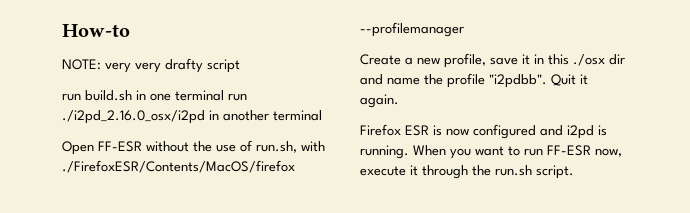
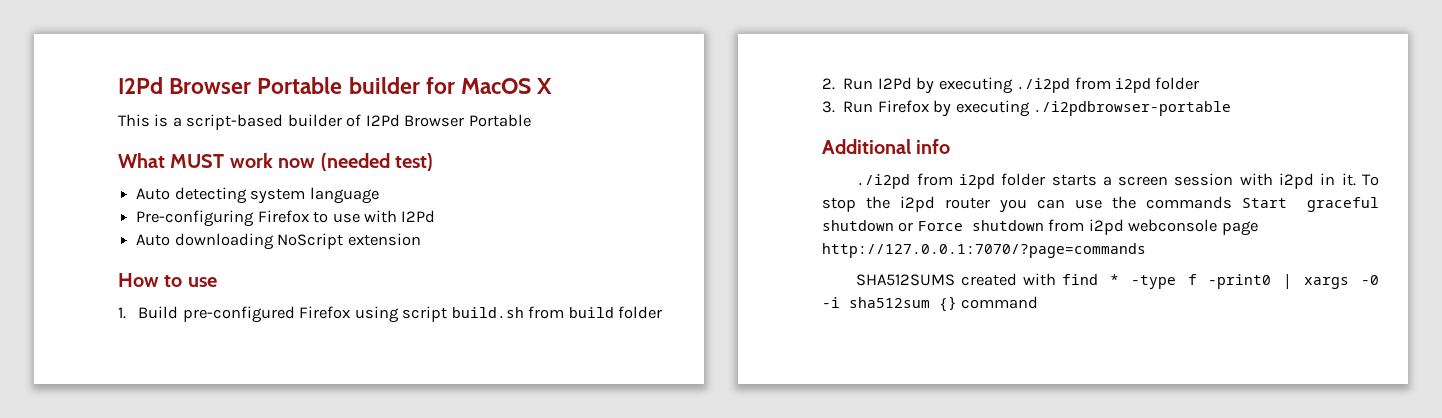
[62,24,130,37] [62,58,240,73] [62,90,247,101] [62,110,322,124] [62,140,325,155] [62,160,295,173] [360,22,464,37] [360,53,625,68] [360,73,588,88] [360,94,399,108] [360,124,607,139] [360,145,622,159] [360,165,574,179] How-to // NOTE: very very drafty script // run build.sh in one terminal run ./i2pd_2.16.0_osx/i2pd in another terminal // Open FF-ESR without the use of run.sh, with ./FirefoxESR/Contents/MacOS/firefox --profilemanager // Create a new profile, save it in this ./osx dir and name the profile "i2pdbb". Quit it again. // Firefox ESR is now configured and i2pd is running. When you want to run FF-ESR now, execute it through the run.sh script. -> [118,77,553,94] [118,114,531,130] [118,153,433,171] [136,187,379,204] [136,210,436,227] [136,233,421,250] [118,273,217,287] [118,306,663,323] [822,77,1200,94] [822,100,1232,117] [822,139,951,154] [856,173,1379,189] [822,196,1379,213] [822,219,1258,236] [822,243,1146,258] [856,273,1379,289] [822,296,1039,312] I2Pd Browser Portable builder for MacOS X // This is a script-based builder of I2Pd Browser Portable // What MUST work now (needed test) // Auto detecting system language // Pre-configuring Firefox to use with I2Pd // Auto downloading NoScript extension // How to use // 1. Build pre-configured Firefox using script build.sh from build folder // 2. Run I2Pd by executing ./i2pd from i2pd folder // 3. Run Firefox by executing ./i2pdbrowser-portable // Additional info // ./i2pd from i2pd folder starts a screen session with i2pd in it. To stop the i2pd router you can use the commands Start graceful shutdown or Force shutdown from i2pd webconsole page http://127.0.0.1:7070/?page=commands // SHA512SUMS created with find * -type f -print0 | xargs -0 -i sha512sum {} command

